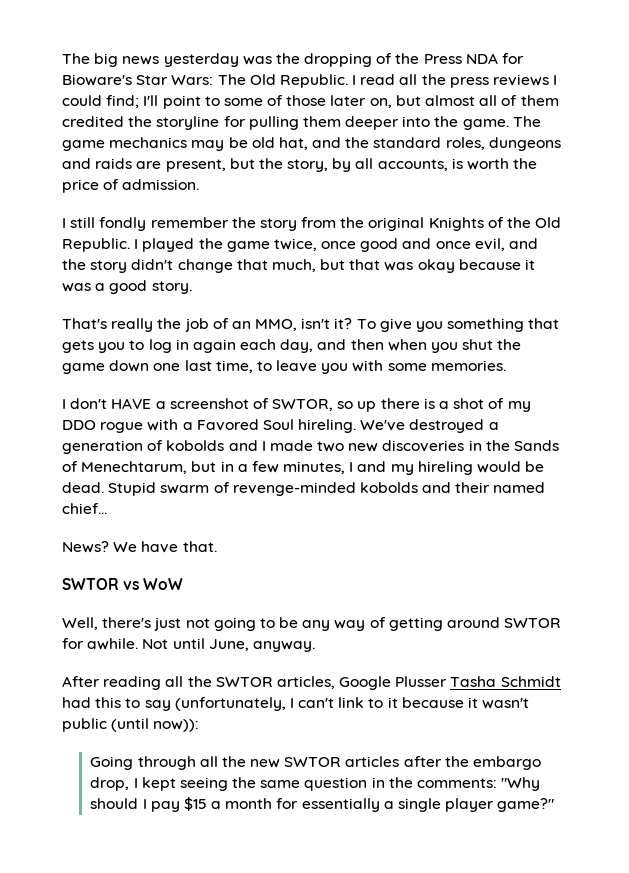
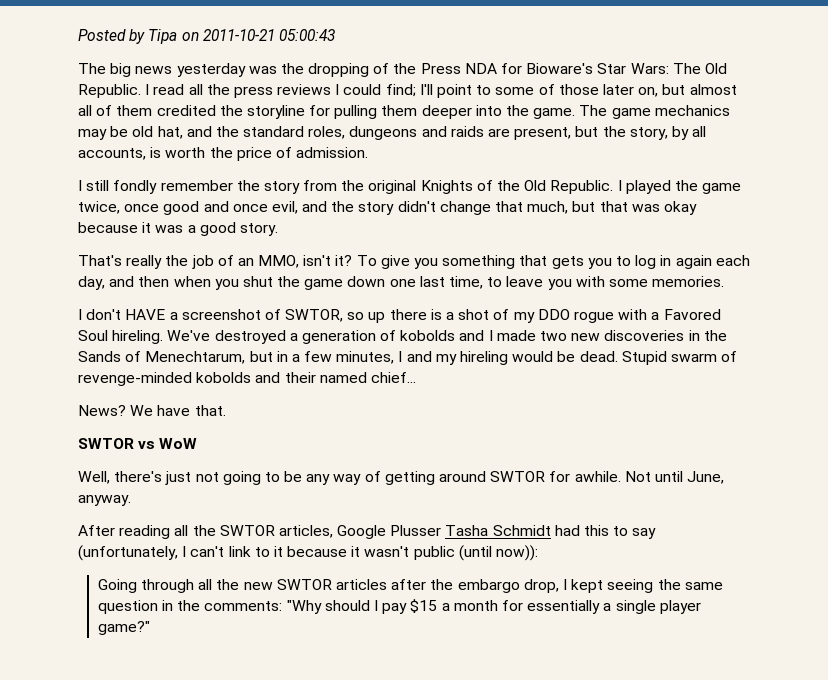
(62, 58) none -> [78,29,335,44] Posted by Tipa on 2011-10-21 05:00:43 //

